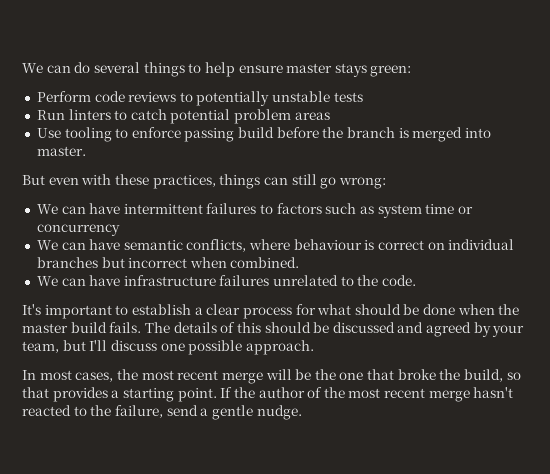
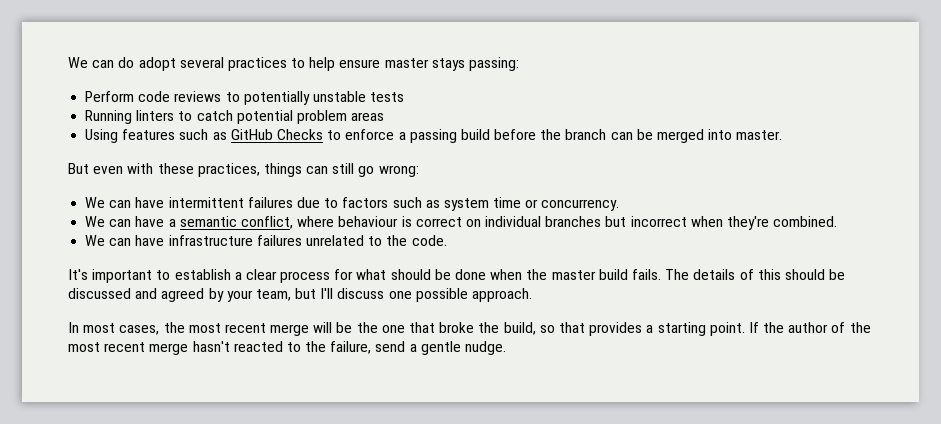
[93,62,185,77] several things -> [138,57,287,71] adopt several practices
[370,65,412,77] green: -> [469,57,520,71] passing:
[36,110,65,120] Run -> [85,110,133,124] Running
[36,127,112,142] Use tooling -> [85,129,323,143] Using features such as GitHub Checks
(181, 132) none -> [398,132,406,140] a
[398,128,409,138] is -> [610,129,653,140] can be
(257, 208) none -> [296,197,320,208] due
[36,224,120,236] [36,239,247,252] concurrency // We can have semantic conflicts, -> [541,199,620,211] [85,216,293,229] concurrency. // We can have a semantic conflict,
(227, 262) none -> [727,216,770,230] they're

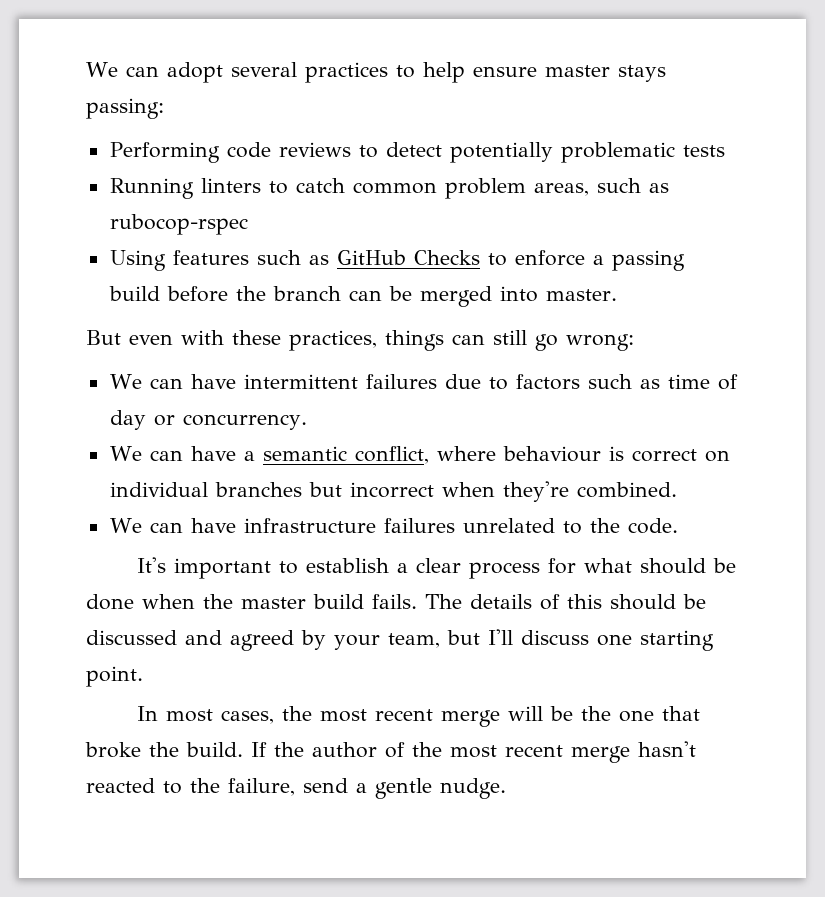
[68,57,135,68] We can do -> [86,62,159,77] We can
[85,91,135,102] Perform -> [109,142,220,163] Performing
[243,91,366,105] potentially unstable -> [385,142,675,163] detect potentially problematic
[236,110,385,124] potential problem areas -> [352,178,669,199] [109,214,248,235] common problem areas, such as rubocop-rspec
[443,197,522,211] system time -> [667,374,738,390] [109,410,146,430] time of day
[415,288,533,302] possible approach. -> [640,630,714,651] [86,666,143,687] starting point.
[503,322,745,336] build, so that provides a starting point. -> [186,742,243,757] build.

